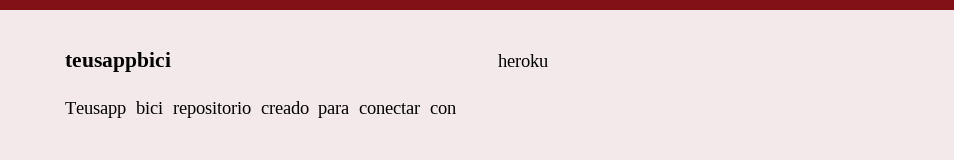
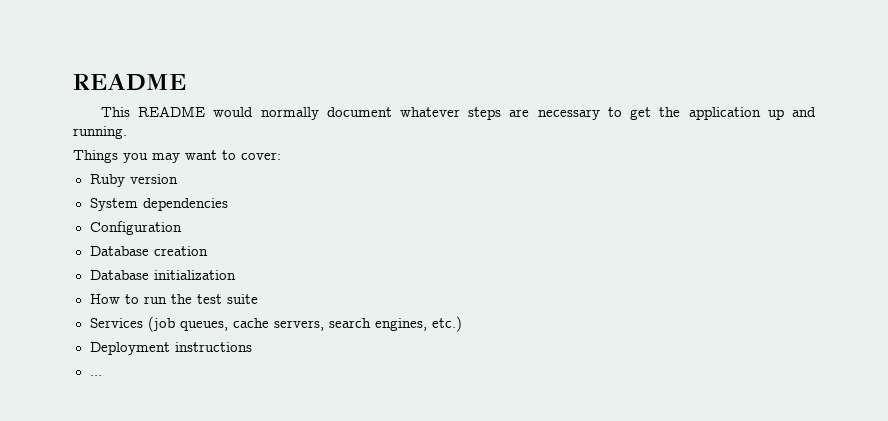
[65,52,171,72] [65,101,456,118] [498,54,548,67] teusappbici // Teusapp bici repositorio creado para conectar con heroku -> [73,74,186,91] [100,106,816,120] [73,126,127,139] [73,150,281,163] [89,174,178,187] [89,198,228,211] [89,221,182,235] [89,246,208,256] [89,270,236,280] [89,294,258,304] [89,316,462,332] [89,342,252,355] [89,375,102,376] README // This README would normally document whatever steps are necessary to get the application up and running. // Things you may want to cover: // Ruby version // System dependencies // Configuration // Database creation // Database initialization // How to run the test suite // Services (job queues, cache servers, search engines, etc.) // Deployment instructions // ...

